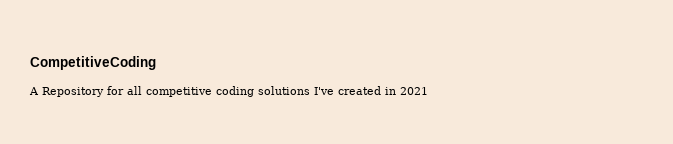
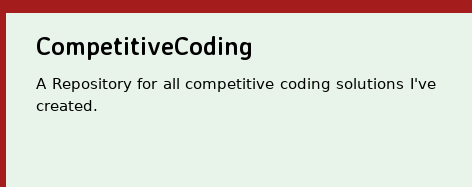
[338,86,428,95] created in 2021 -> [36,100,98,111] created.

